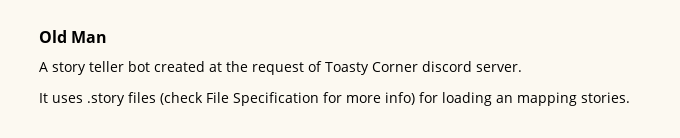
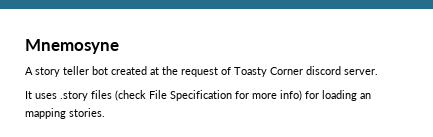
[39,30,108,43] Old Man -> [25,39,119,54] Mnemosyne

